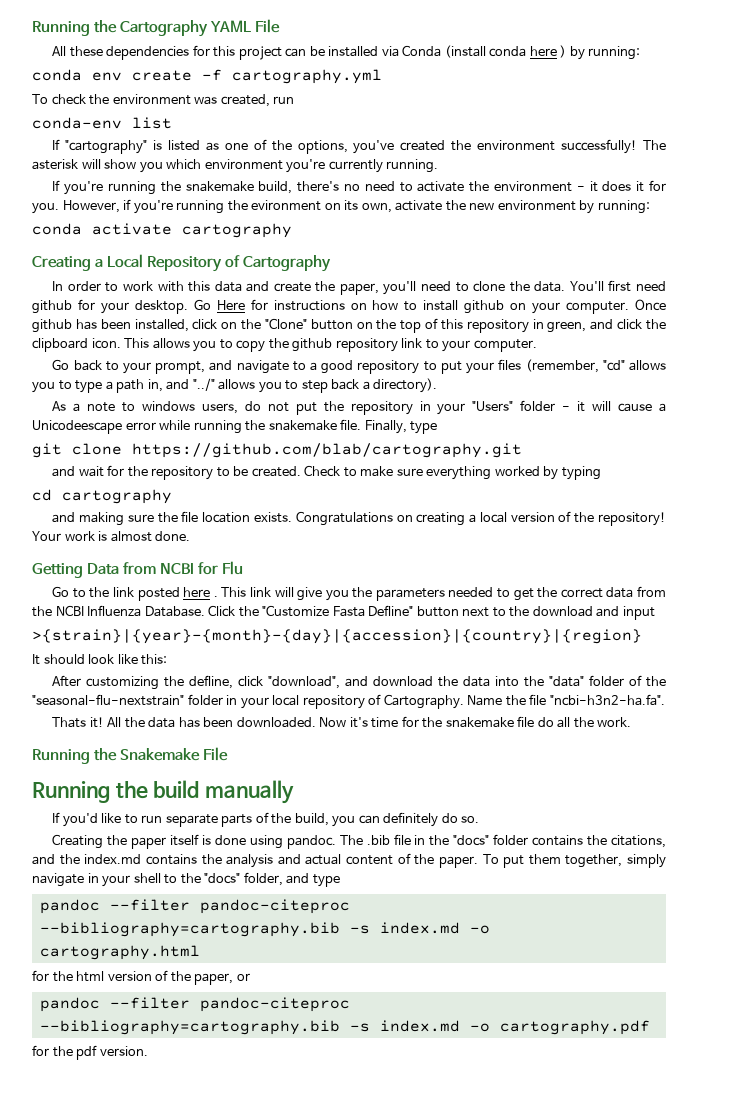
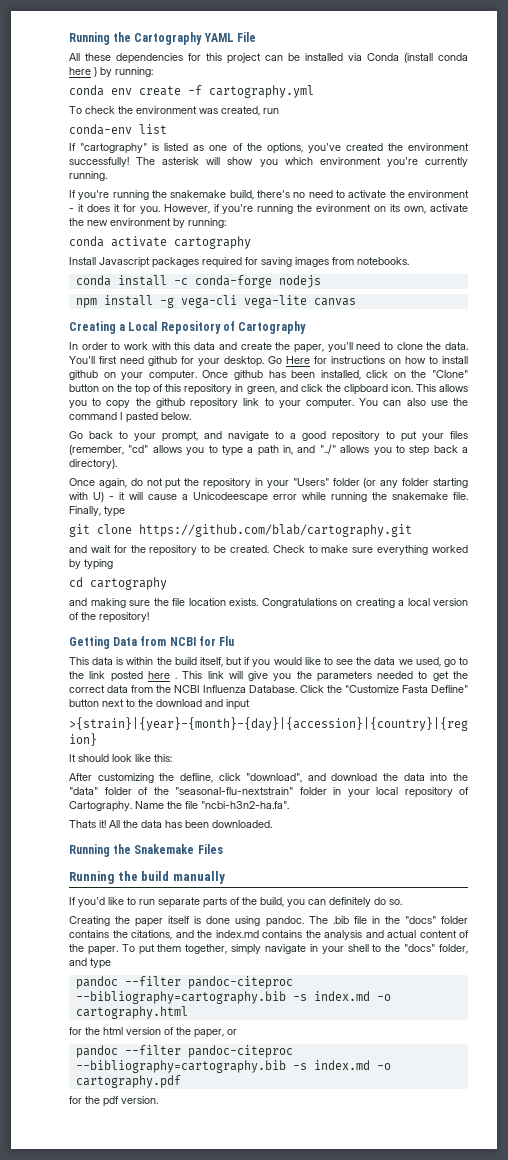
(292, 230) none -> [69,257,409,268] [75,275,321,288] [75,295,356,308] // Install Javascript packages required for saving images from notebooks. // conda install -c conda-forge nodejs // npm install -g vega-cli vega-lite canvas
(537, 345) none -> [359,398,469,406] [69,412,191,423] You can also use the command I pasted below.
[52,401,238,414] As a note to windows users, -> [69,478,127,488] Once again,
(556, 405) none -> [363,478,468,488] [69,492,104,502] (or any folder starting with U)
[32,531,191,542] Your work is almost done. -> (149, 617) none
[52,586,70,597] Go -> [69,657,456,667] This data is within the build itself, but if you would like to see the data we used, go
[319,716,632,728] Now it's time for the snakemake file do all the work. -> (272, 824) none
[203,747,229,761] File -> [197,844,223,854] Files

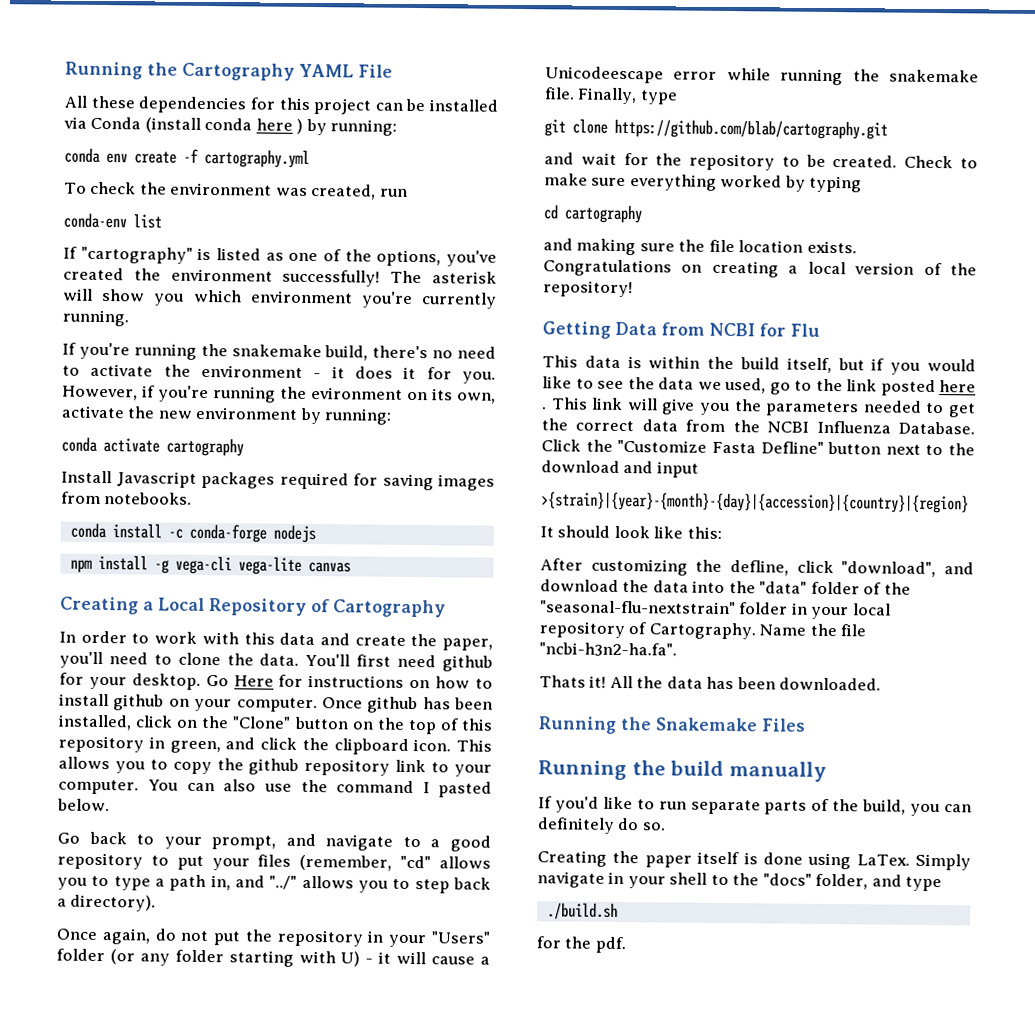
[265,916,468,927] [69,930,469,940] [69,944,262,955] pandoc. The .bib file in the "docs" folder contains the citations, and the index.md contains the analysis and actual content of the paper. To put them together, simply -> [856,853,971,871] LaTex. Simply
[75,976,293,989] [75,991,391,1004] [75,1006,188,1019] [69,1027,237,1038] [75,1045,293,1058] [75,1060,391,1073] [75,1075,181,1088] [69,1096,158,1107] pandoc --filter pandoc-citeproc --bibliography=cartography.bib -s index.md -o cartography.html // for the html version of the paper, or // pandoc --filter pandoc-citeproc --bibliography=cartography.bib -s index.md -o cartography.pdf // for the pdf version. -> [546,902,618,920] [536,936,626,954] ./build.sh // for the pdf.

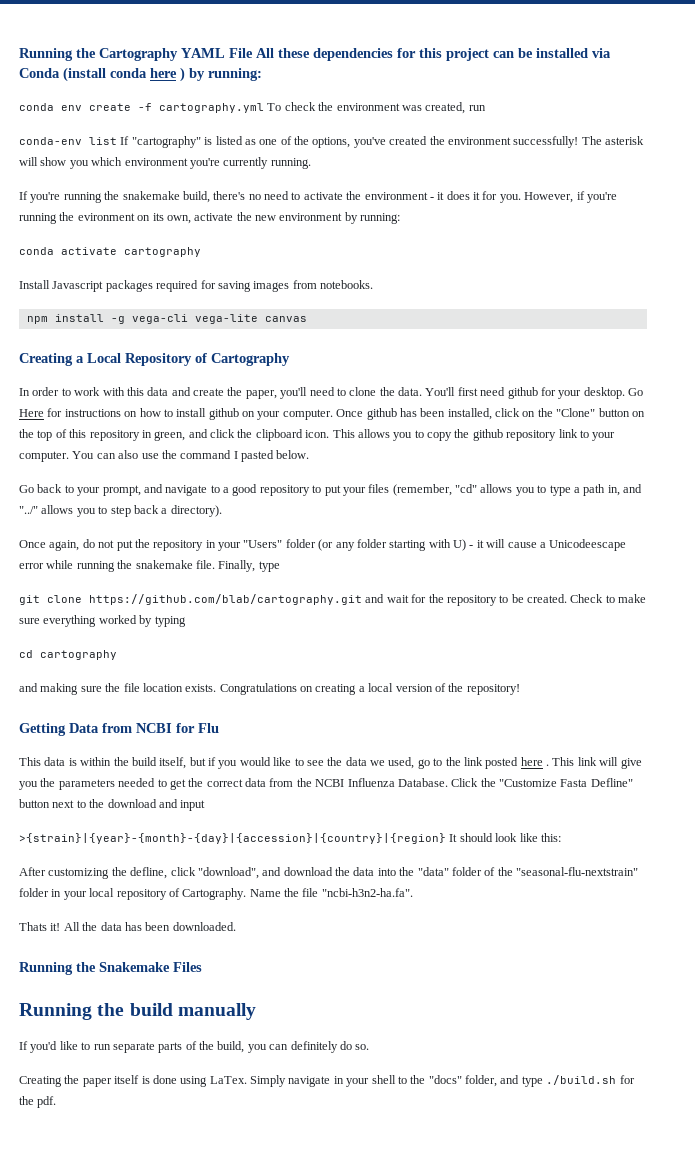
(393, 71) // -> (253, 53) none
(310, 158) // -> (264, 108) none
(162, 221) // -> (117, 141) none
[69,522,316,544] // conda install -c conda-forge nodejs -> (373, 284) none
(888, 129) // -> (362, 599) none
(969, 502) // -> (446, 838) none
(943, 884) // -> (543, 1081) none
(618, 911) // -> (617, 1080) none

